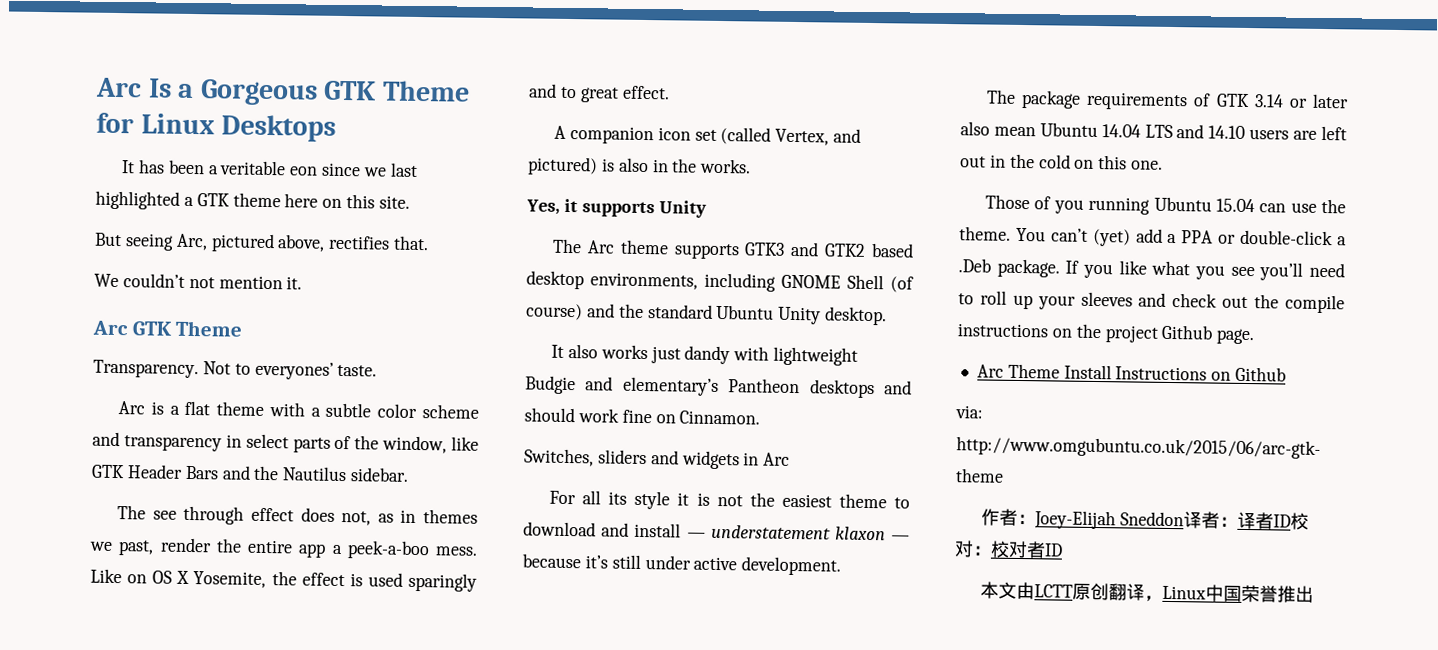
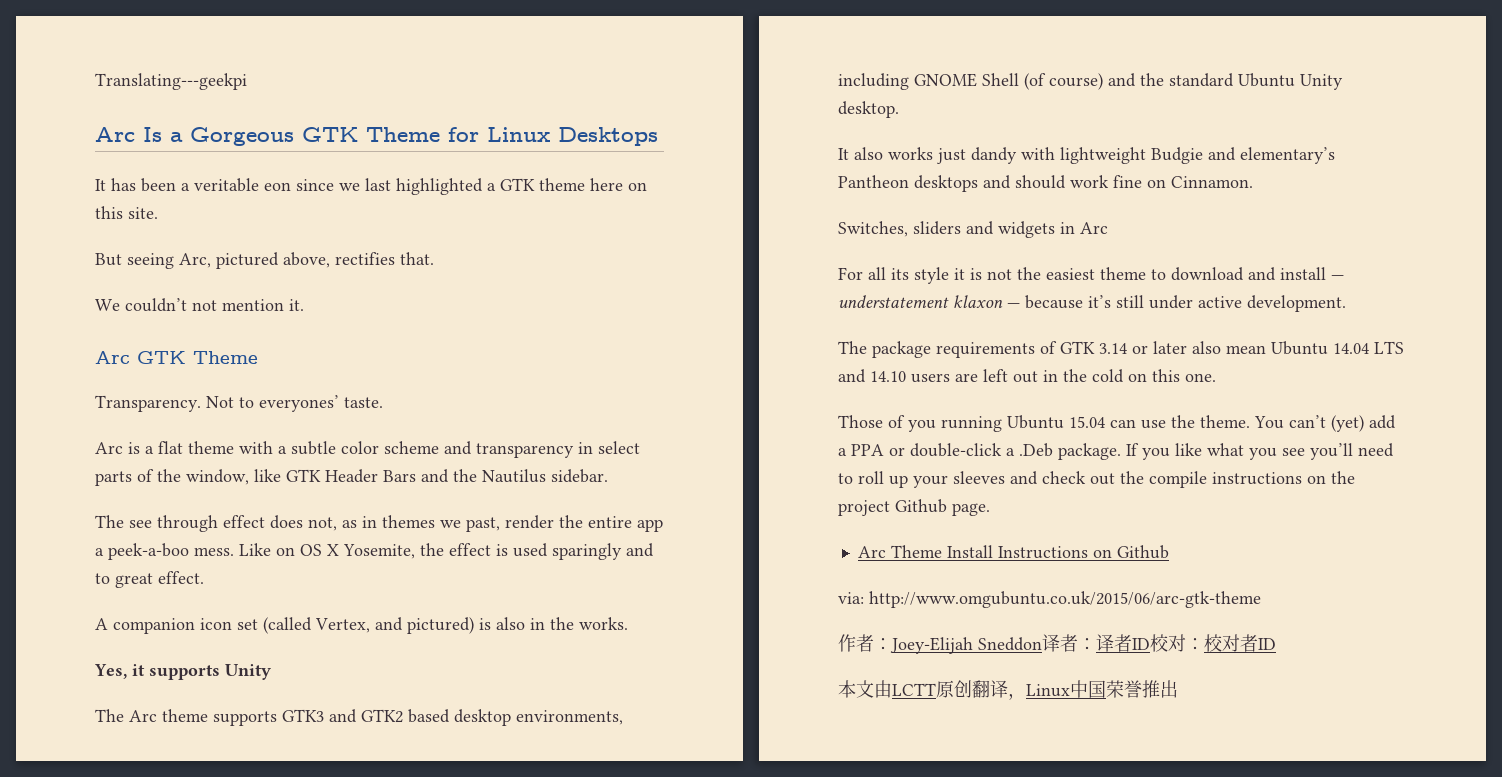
(95, 87) none -> [95,73,247,90] Translating---geekpi //

